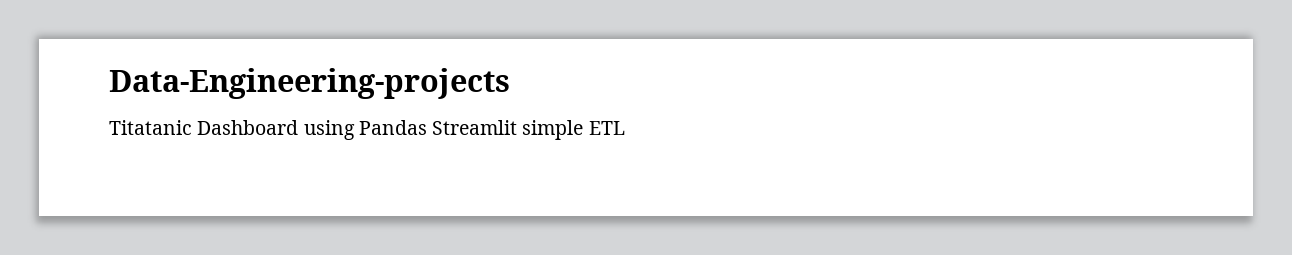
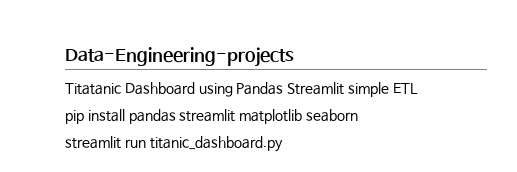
(625, 128) none -> [65,109,358,124] [65,136,283,152] // pip install pandas streamlit matplotlib seaborn // streamlit run titanic_dashboard.py

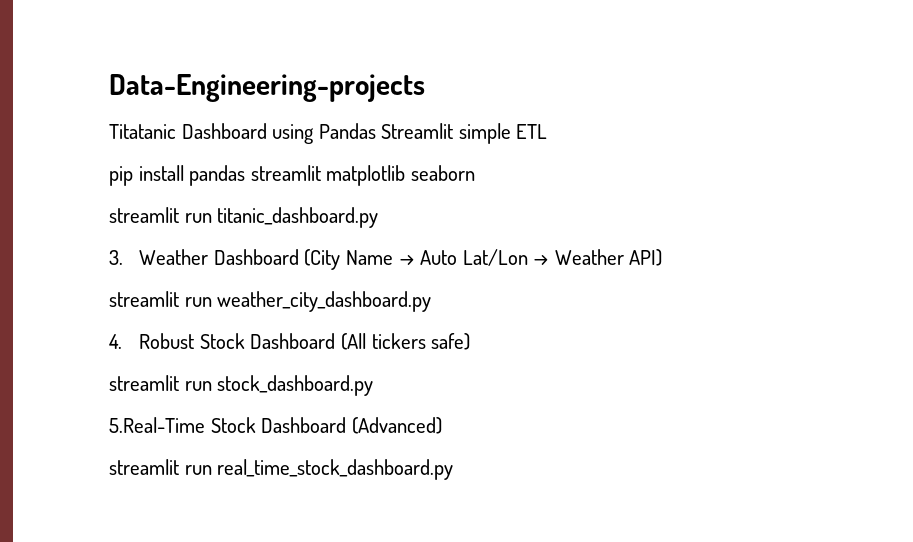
(283, 144) none -> [109,249,663,270] [109,291,432,312] [109,333,471,350] [109,375,374,396] [109,417,442,434] [109,459,454,480] // 3. Weather Dashboard (City Name → Auto Lat/Lon → Weather API) // streamlit run weather_city_dashboard.py // 4. Robust Stock Dashboard (All tickers safe) // streamlit run stock_dashboard.py // 5.Real-Time Stock Dashboard (Advanced) // streamlit run real_time_stock_dashboard.py

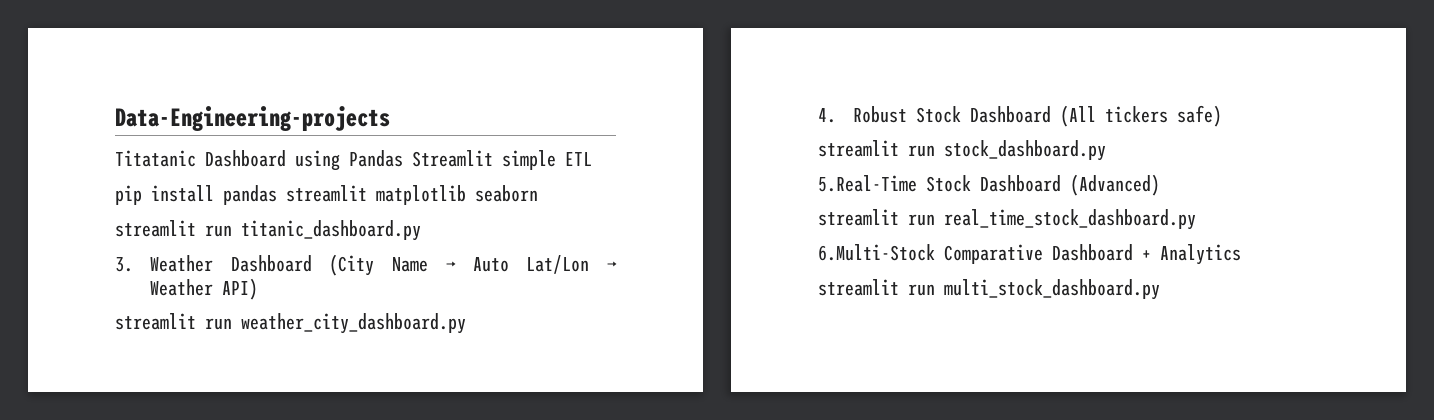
(454, 469) none -> [818,244,1241,265] [818,279,1160,300] // 6.Multi-Stock Comparative Dashboard + Analytics // streamlit run multi_stock_dashboard.py

